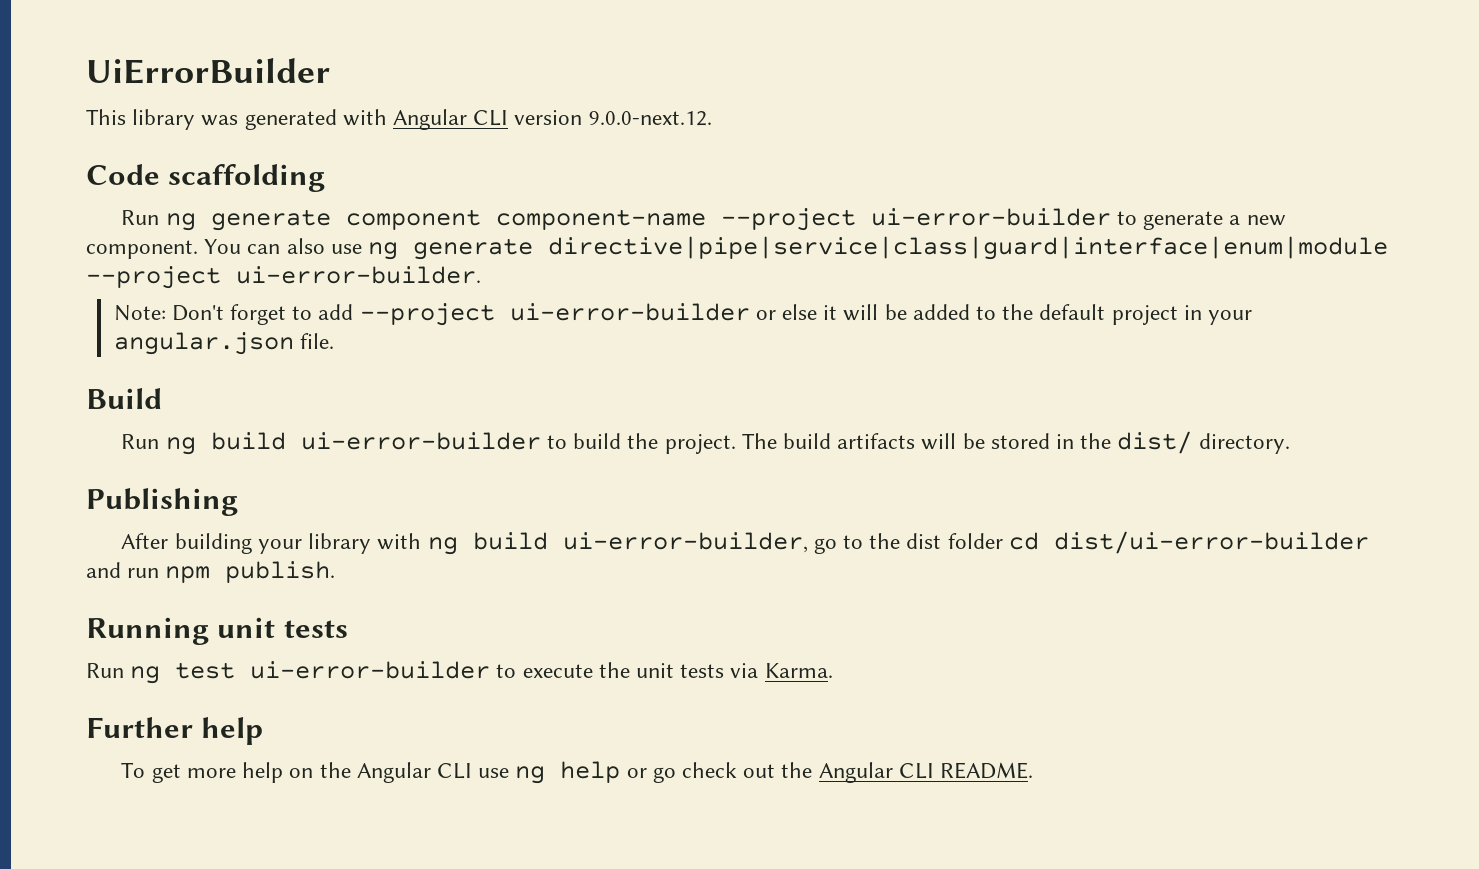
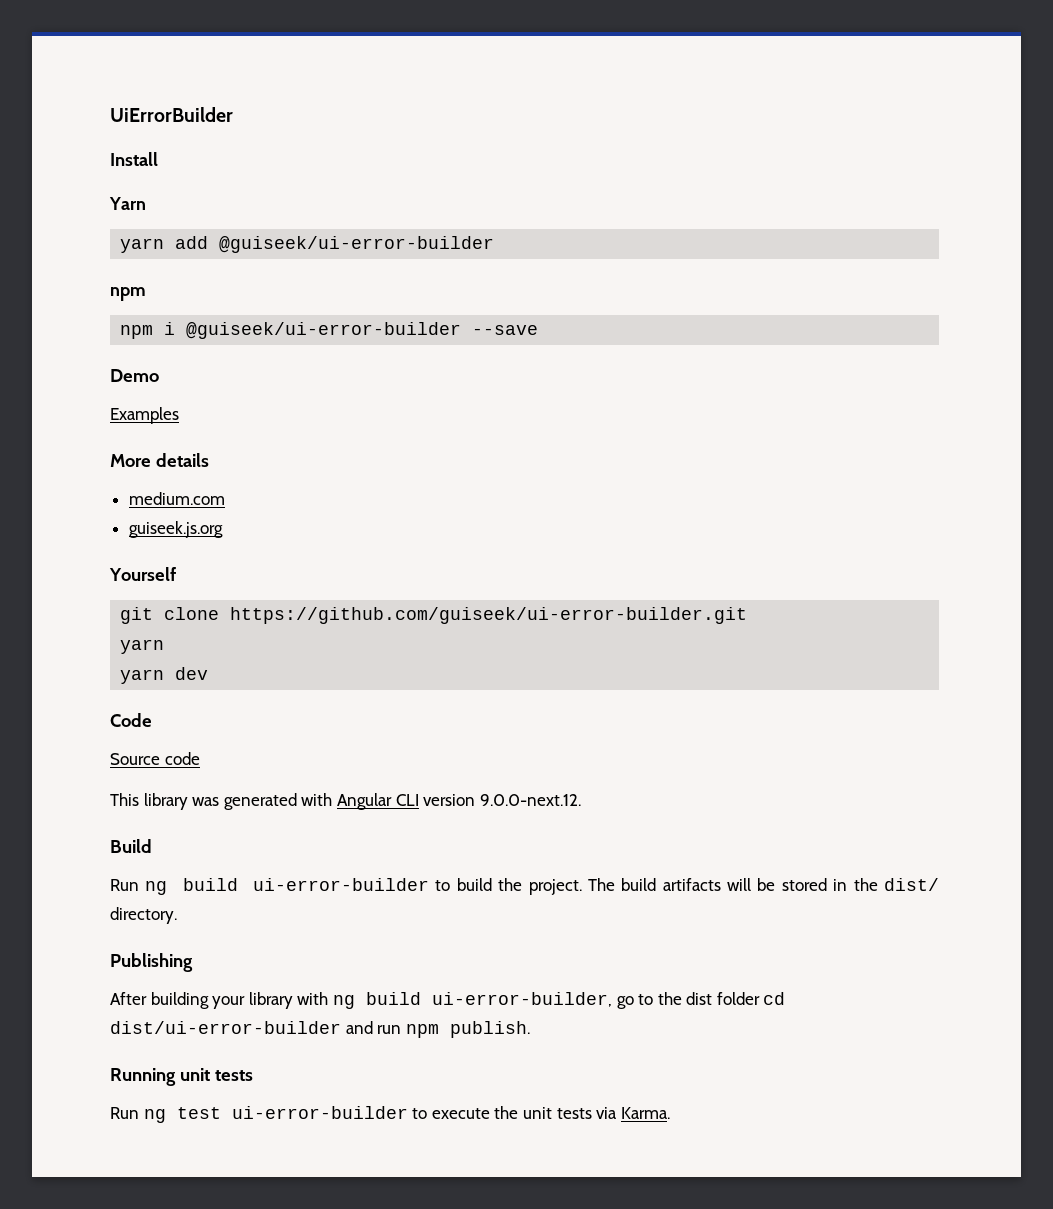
(330, 71) none -> [110,152,158,166] [109,197,146,210] [120,236,495,253] [110,287,146,301] [120,322,539,339] [110,369,159,382] [110,407,179,424] [110,453,209,467] [128,492,225,505] [128,521,223,538] [109,567,176,581] [120,607,748,624] [120,639,165,654] [120,667,209,684] [110,713,152,727] [110,752,200,765] // Install // Yarn // yarn add @guiseek/ui-error-builder // npm // npm i @guiseek/ui-error-builder --save // Demo // Examples // More details // medium.com // guiseek.js.org // Yourself // git clone https://github.com/guiseek/ui-error-builder.git // yarn // yarn dev // Code // Source code
[86,164,326,192] [121,208,1286,231] [86,236,1389,260] [86,266,481,289] [113,303,1253,326] [113,332,334,355] // Code scaffolding // Run ng generate component component-name --project ui-error-builder to generate a new component. You can also use ng generate directive|pipe|service|class|guard|interface|enum|module --project ui-error-builder. // Note: Don't forget to add --project ui-error-builder or else it will be added to the default project in your angular.json file. -> (581, 800) none
[86,717,264,745] [121,761,1034,784] // Further help // To get more help on the Angular CLI use ng help or go check out the Angular CLI README. -> (670, 1113) none

